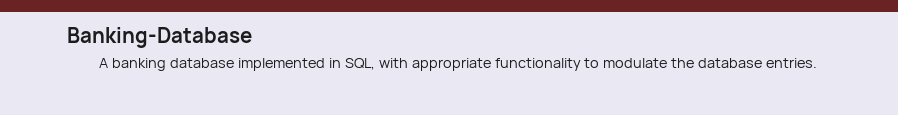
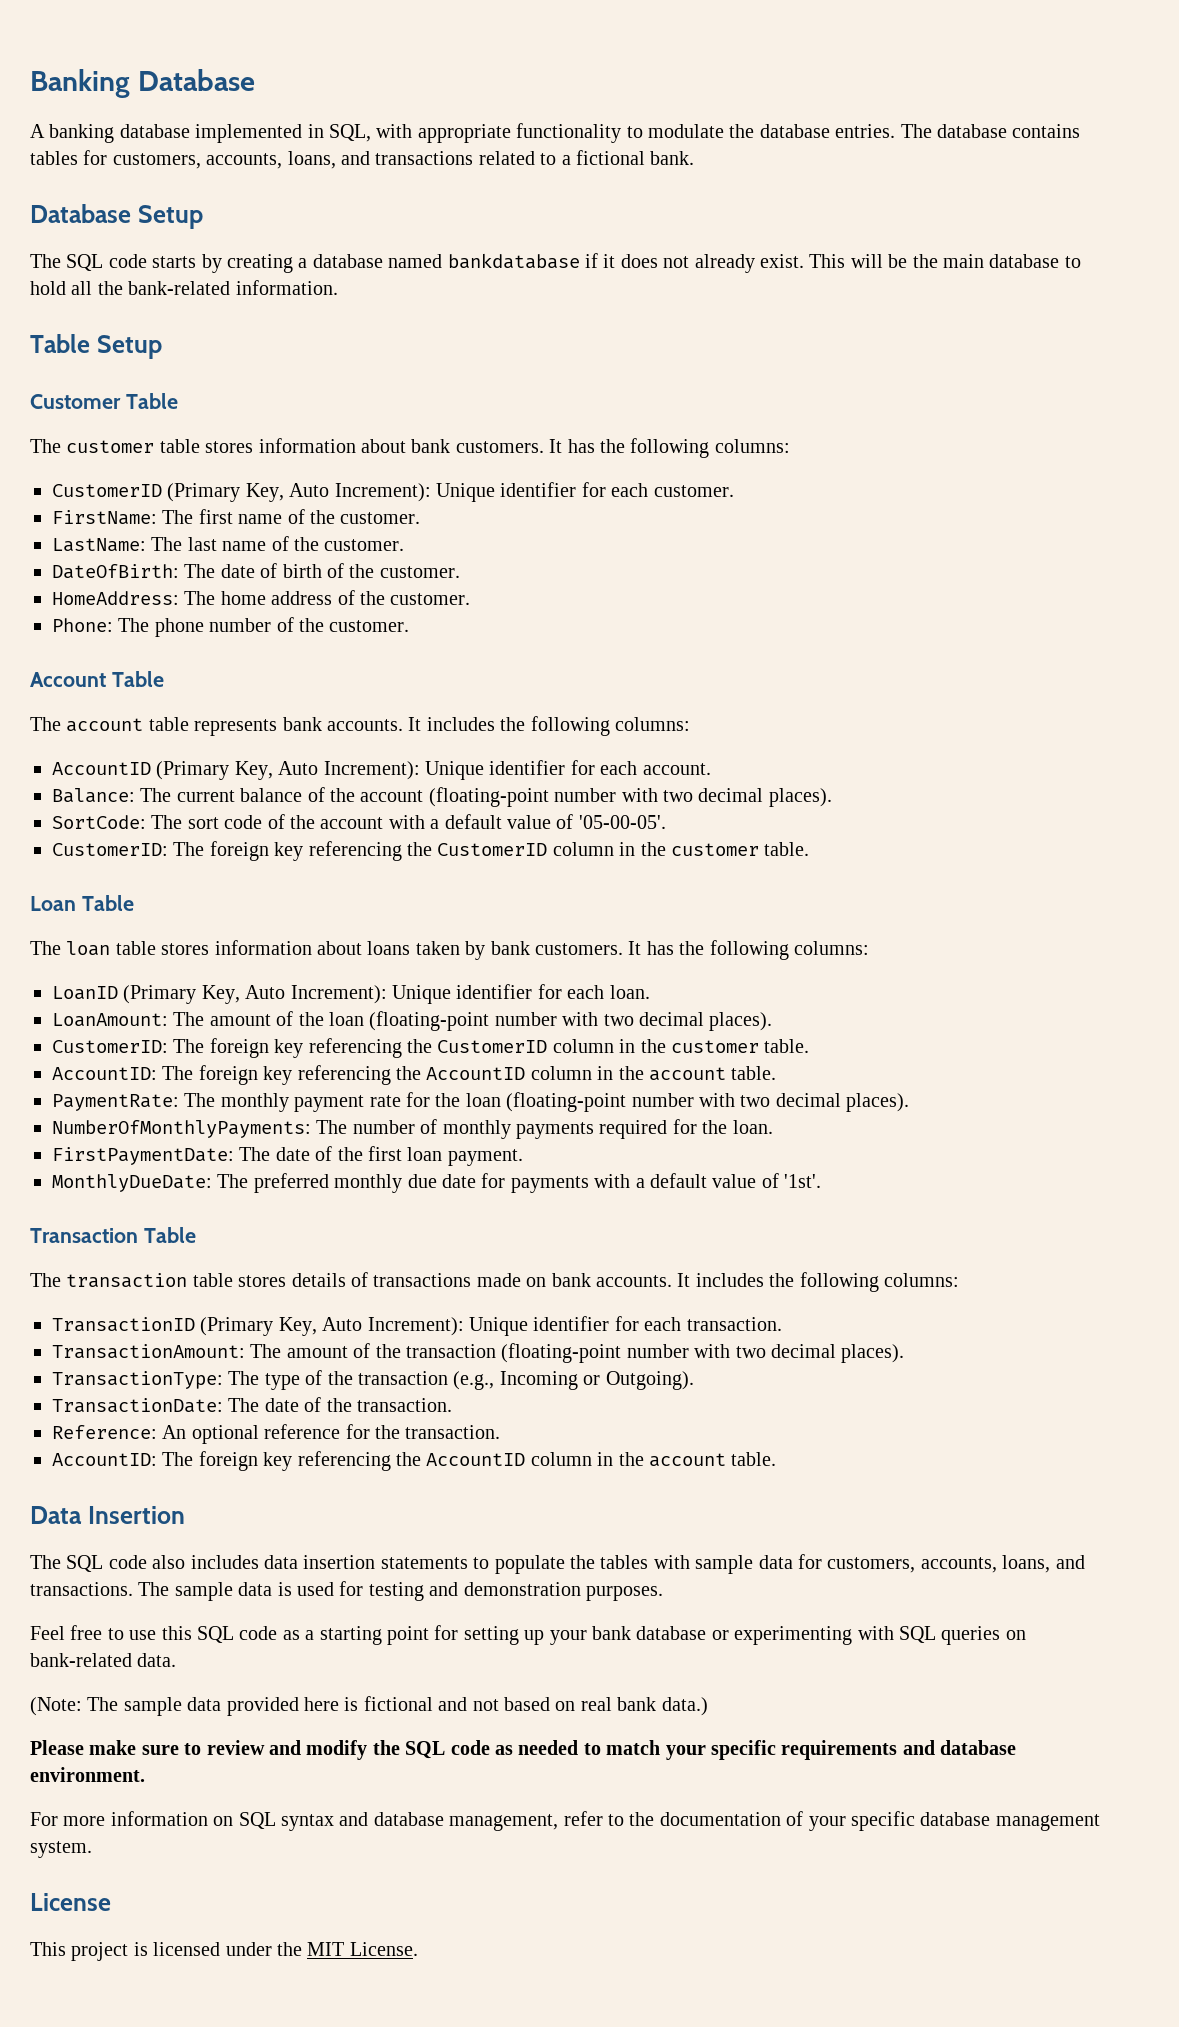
[67,27,252,48] Banking-Database -> [30,69,255,98] Banking Database
(818, 63) none -> [900,124,1081,138] [30,150,695,169] [30,204,203,229] [30,253,1081,273] [30,280,338,295] [30,334,162,359] [30,393,178,409] [30,438,790,458] [52,482,734,502] [52,509,421,525] [52,536,405,552] [52,563,460,579] [52,590,471,605] [52,617,410,637] [30,671,164,687] [30,716,690,736] [52,760,711,780] [52,787,832,807] [52,814,666,829] [52,841,810,861] [30,895,134,911] [30,940,869,960] [52,984,650,1004] [52,1011,773,1031] [52,1038,810,1058] [52,1065,777,1085] [52,1092,910,1112] [52,1119,773,1139] [52,1146,523,1166] [52,1173,822,1193] [30,1227,196,1243] [30,1272,959,1292] [52,1316,782,1336] [52,1343,905,1363] [52,1370,694,1390] [52,1397,452,1413] [52,1424,501,1444] [52,1451,777,1471] [30,1506,185,1524] [30,1554,1085,1574] [30,1581,663,1601] [30,1625,1026,1645] [30,1653,177,1667] [30,1696,708,1716] [30,1740,1017,1760] [30,1767,145,1782] [30,1811,1100,1831] [30,1841,92,1858] [30,1893,111,1911] [30,1942,418,1961] The database contains tables for customers, accounts, loans, and transactions related to a fictional bank. // Database Setup // The SQL code starts by creating a database named bankdatabase if it does not already exist. This will be the main database to hold all the bank-related information. // Table Setup // Customer Table // The customer table stores information about bank customers. It has the following columns: // CustomerID (Primary Key, Auto Increment): Unique identifier for each customer. // FirstName: The first name of the customer. // LastName: The last name of the customer. // DateOfBirth: The date of birth of the customer. // HomeAddress: The home address of the customer. // Phone: The phone number of the customer. // Account Table // The account table represents bank accounts. It includes the following columns: // AccountID (Primary Key, Auto Increment): Unique identifier for each account. // Balance: The current balance of the account (floating-point number with two decimal places). // SortCode: The sort code of the account with a default value of '05-00-05'. // CustomerID: The foreign key referencing the CustomerID column in the customer table. // Loan Table // The loan table stores information about loans taken by bank customers. It has the following columns: // LoanID (Primary Key, Auto Increment): Unique identifier for each loan. // LoanAmount: The amount of the loan (floating-point number with two decimal places). // CustomerID: The foreign key referencing the CustomerID column in the customer table. // AccountID: The foreign key referencing the AccountID column in the account table. // PaymentRate: The monthly payment rate for the loan (floating-point number with two decimal places). // NumberOfMonthlyPayments: The number of monthly payments required for the loan. // FirstPaymentDate: The date of the first loan payment. // MonthlyDueDate: The preferred monthly due date for payments with a default value of '1st'. // Transaction Table // The transaction table stores details of transactions made on bank accounts. It includes the following columns: // TransactionID (Primary Key, Auto Increment): Unique identifier for each transaction. // TransactionAmount: The amount of the transaction (floating-point number with two decimal places). // TransactionType: The type of the transaction (e.g., Incoming or Outgoing). // TransactionDate: The date of the transaction. // Reference: An optional reference for the transaction. // AccountID: The foreign key referencing the AccountID column in the account table. // Data Insertion // The SQL code also includes data insertion statements to populate the tables with sample data for customers, accounts, loans, and transactions. The sample data is used for testing and demonstration purposes. // Feel free to use this SQL code as a starting point for setting up your bank database or experimenting with SQL queries on bank-related data. // (Note: The sample data provided here is fictional and not based on real bank data.) // Please make sure to review and modify the SQL code as needed to match your specific requirements and database environment. // For more information on SQL syntax and database management, refer to the documentation of your specific database management system. // License // This project is licensed under the MIT License.

